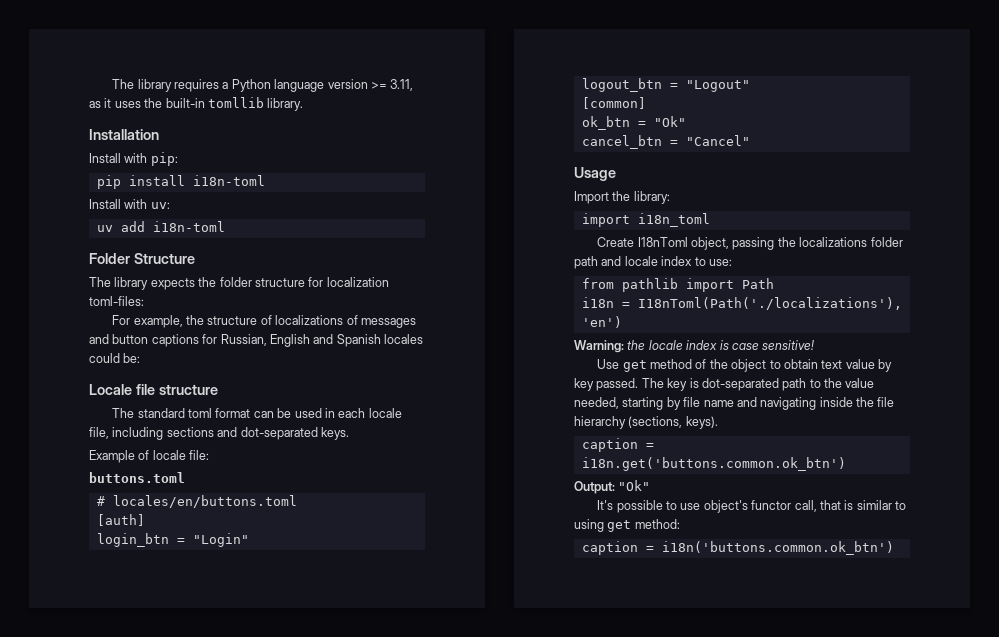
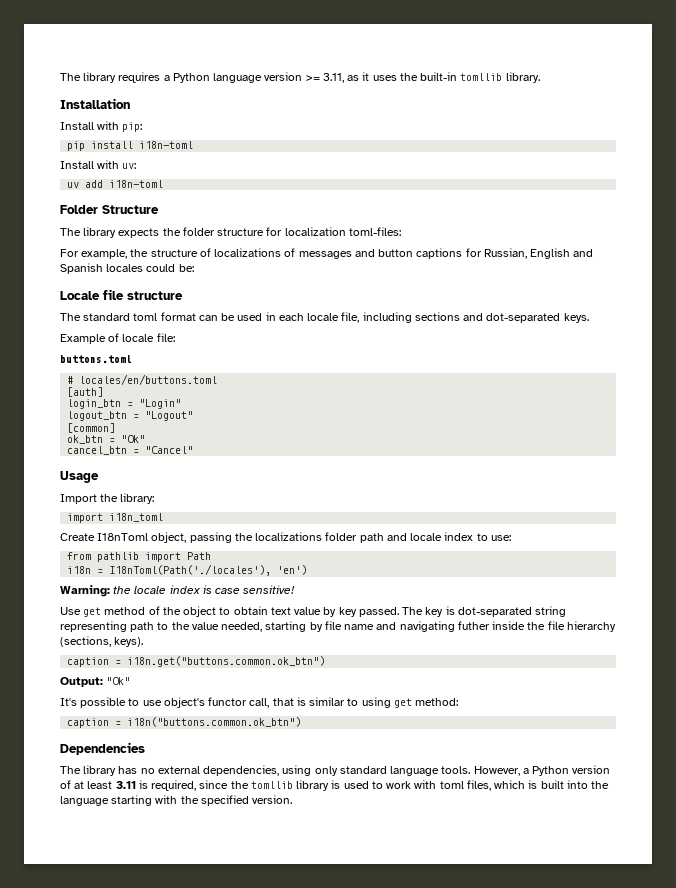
[637,297,902,310] I18nToml(Path('./localizations'), -> [109,564,272,576] I18nToml(Path('./locales'),
(779, 384) none -> [535,606,567,617] [60,621,127,632] string representing
(817, 403) none -> [457,621,490,630] futher
[581,457,846,471] i18n.get('buttons.common.ok_btn') -> [127,656,326,667] i18n.get("buttons.common.ok_btn")
[661,541,894,555] i18n('buttons.common.ok_btn') -> [127,717,302,727] [60,742,145,755] [60,765,611,776] [60,780,610,791] [60,795,293,806] i18n("buttons.common.ok_btn") // Dependencies // The library has no external dependencies, using only standard language tools. However, a Python version of at least 3.11 is required, since the tomllib library is used to work with toml files, which is built into the language starting with the specified version.

